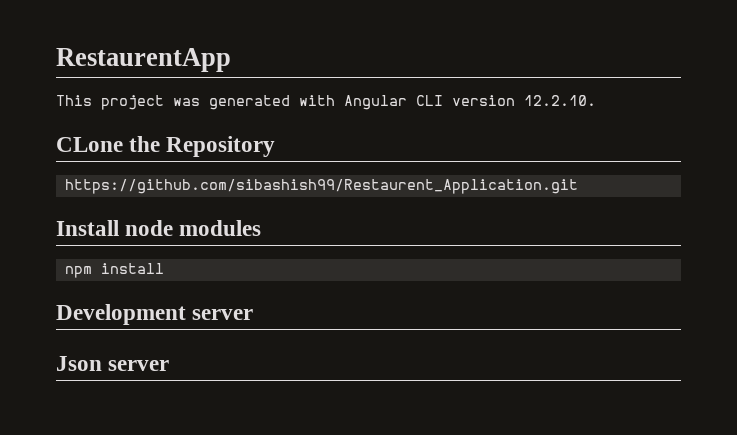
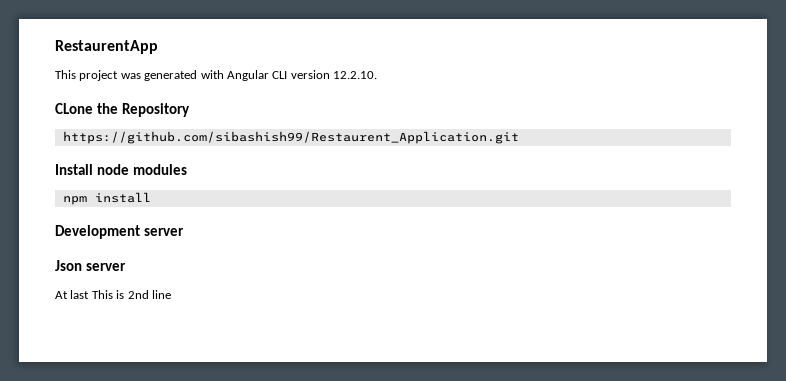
(170, 365) none -> [55,290,171,299] // At last This is 2nd line

